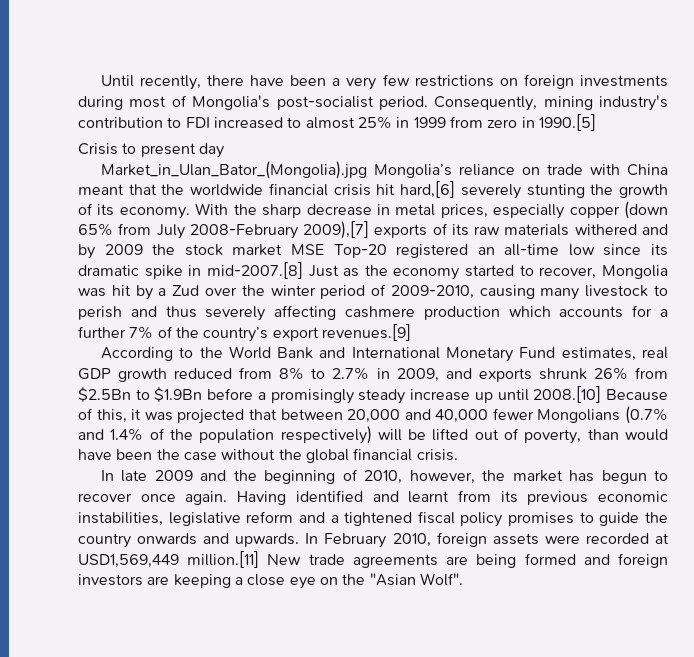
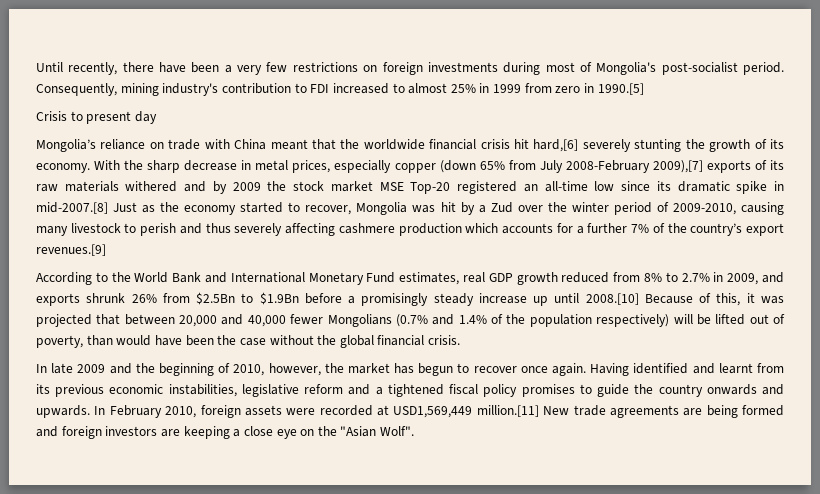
[100,161,367,179] Market_in_Ulan_Bator_(Mongolia).jpg -> (157, 117) none

